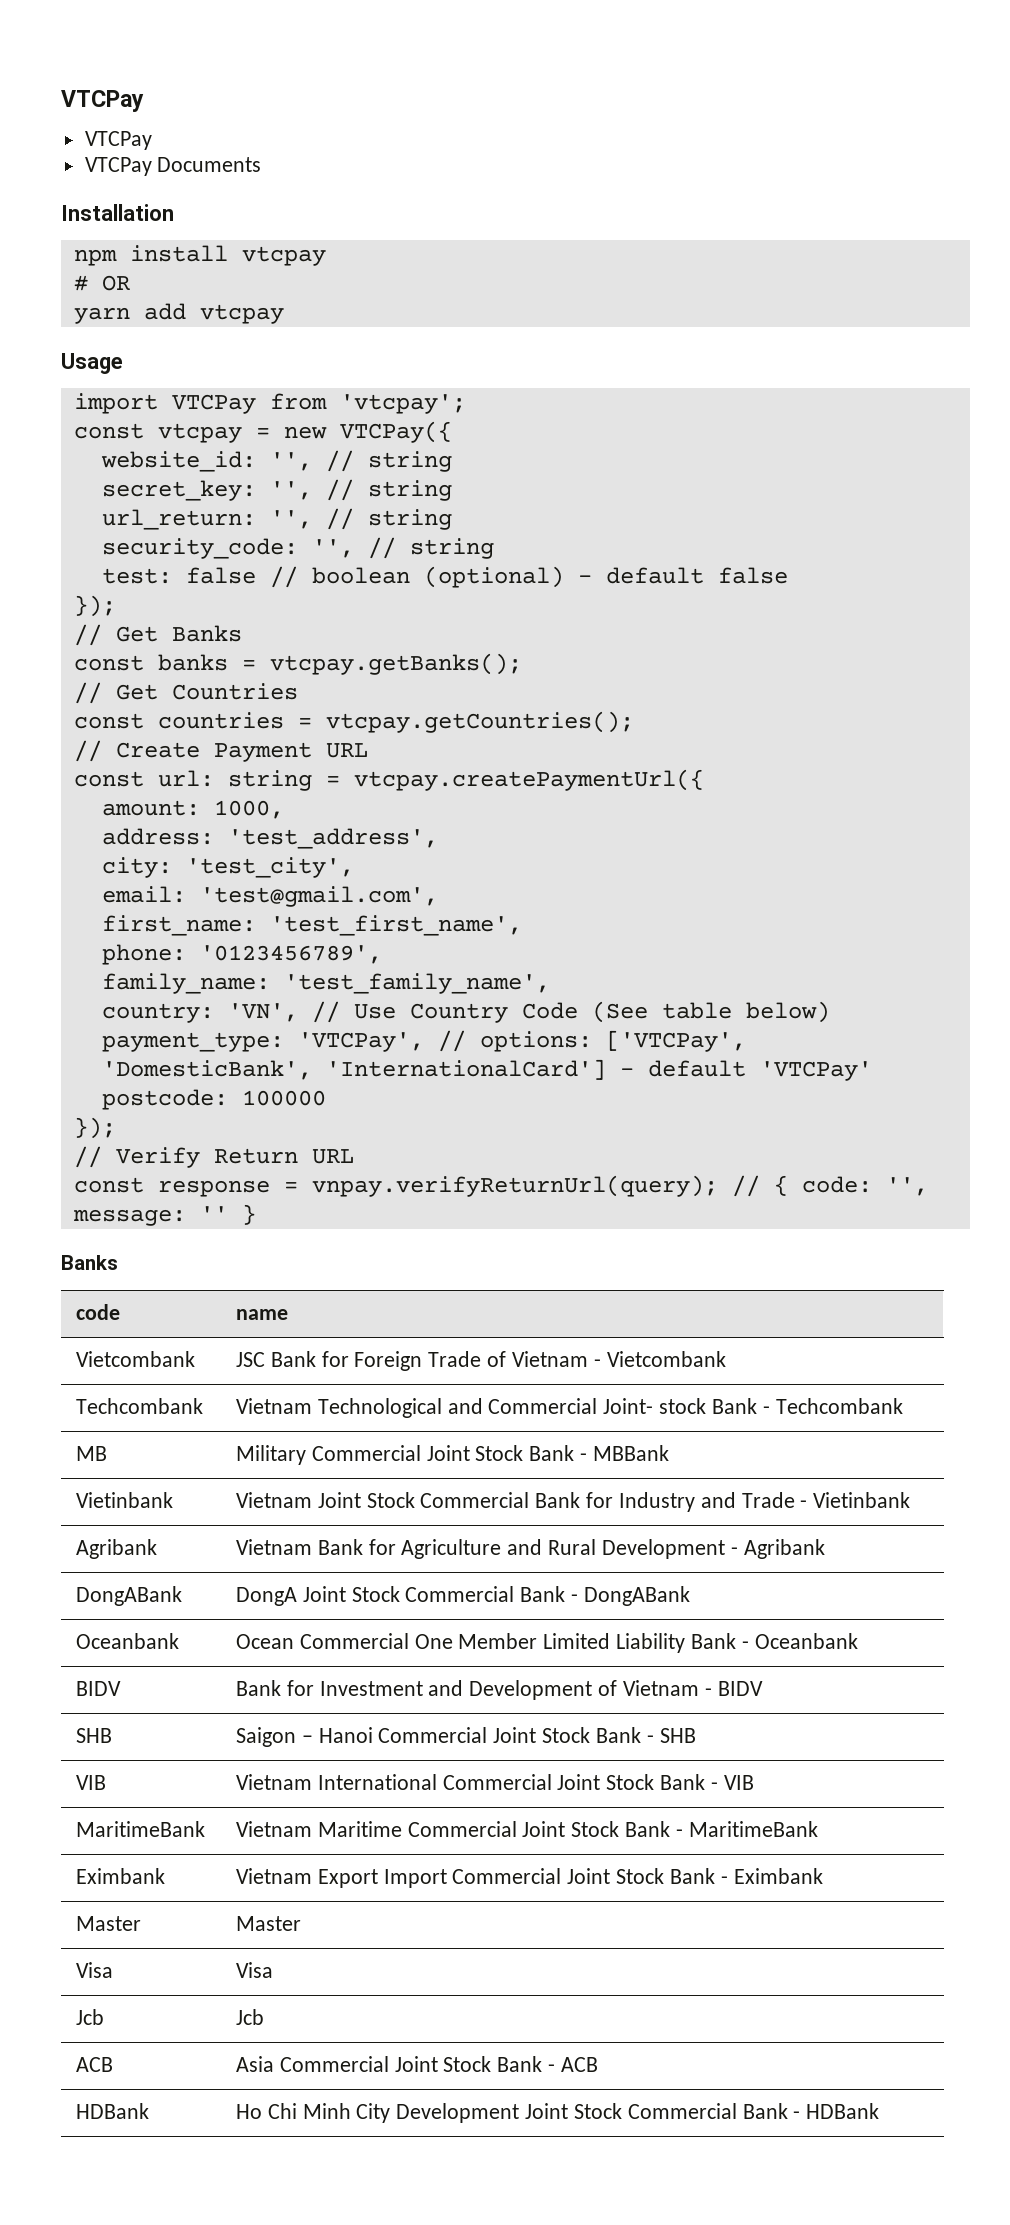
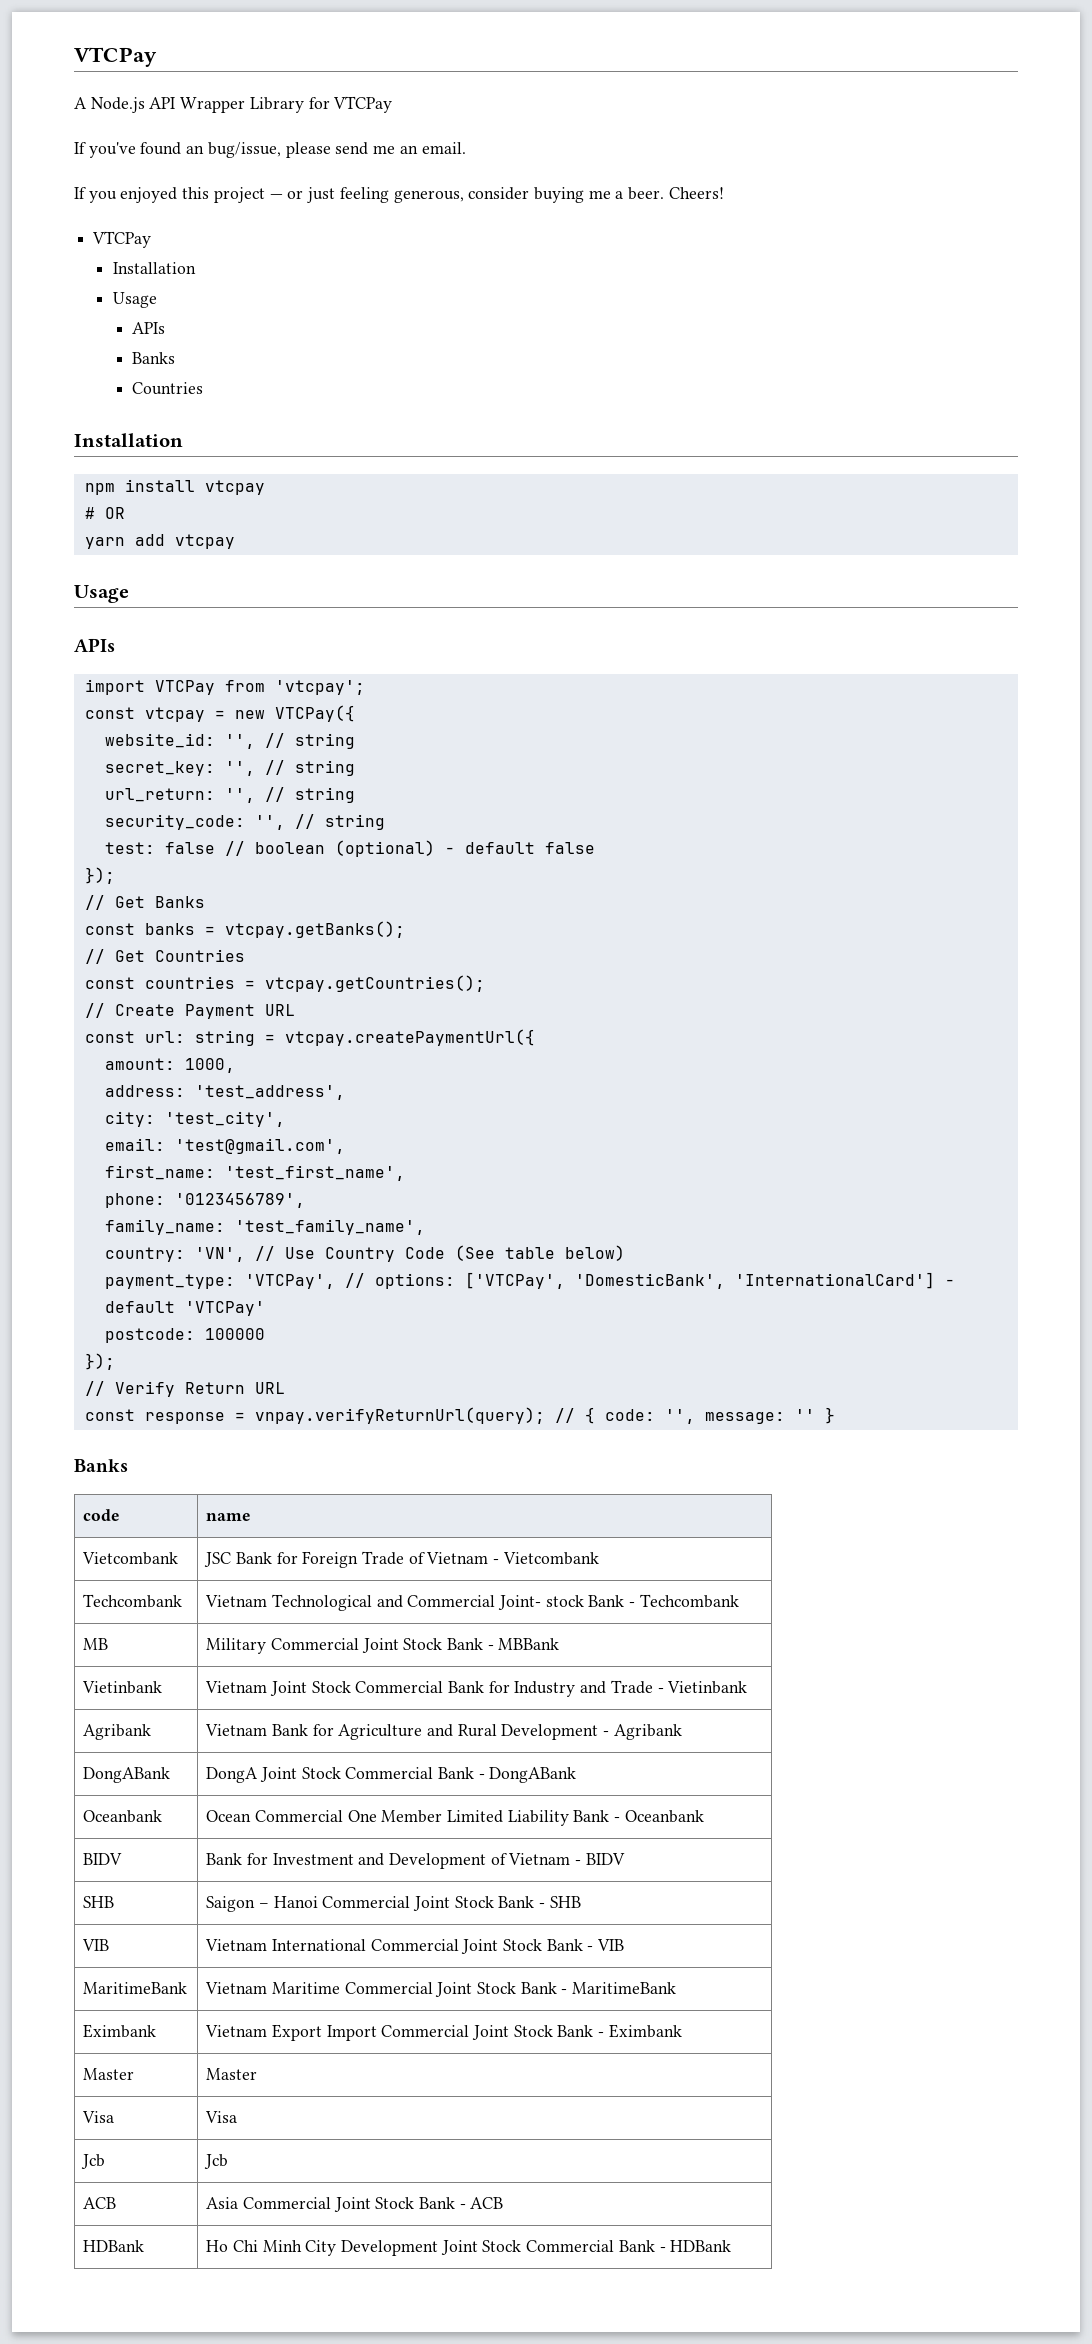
[61,90,144,112] [84,131,152,150] [84,157,262,176] VTCPay // VTCPay // VTCPay Documents -> [74,47,157,67] [74,96,393,113] [74,142,466,158] [74,187,724,203] [92,231,152,248] [112,262,196,274] [112,292,157,308] [132,322,166,334] [132,352,176,364] [132,382,204,395] VTCPay // A Node.js API Wrapper Library for VTCPay // If you've found an bug/issue, please send me an email. // If you enjoyed this project — or just feeling generous, consider buying me a beer. Cheers! // VTCPay // Installation // Usage // APIs // Banks // Countries
(123, 363) none -> [74,638,115,652] // APIs

